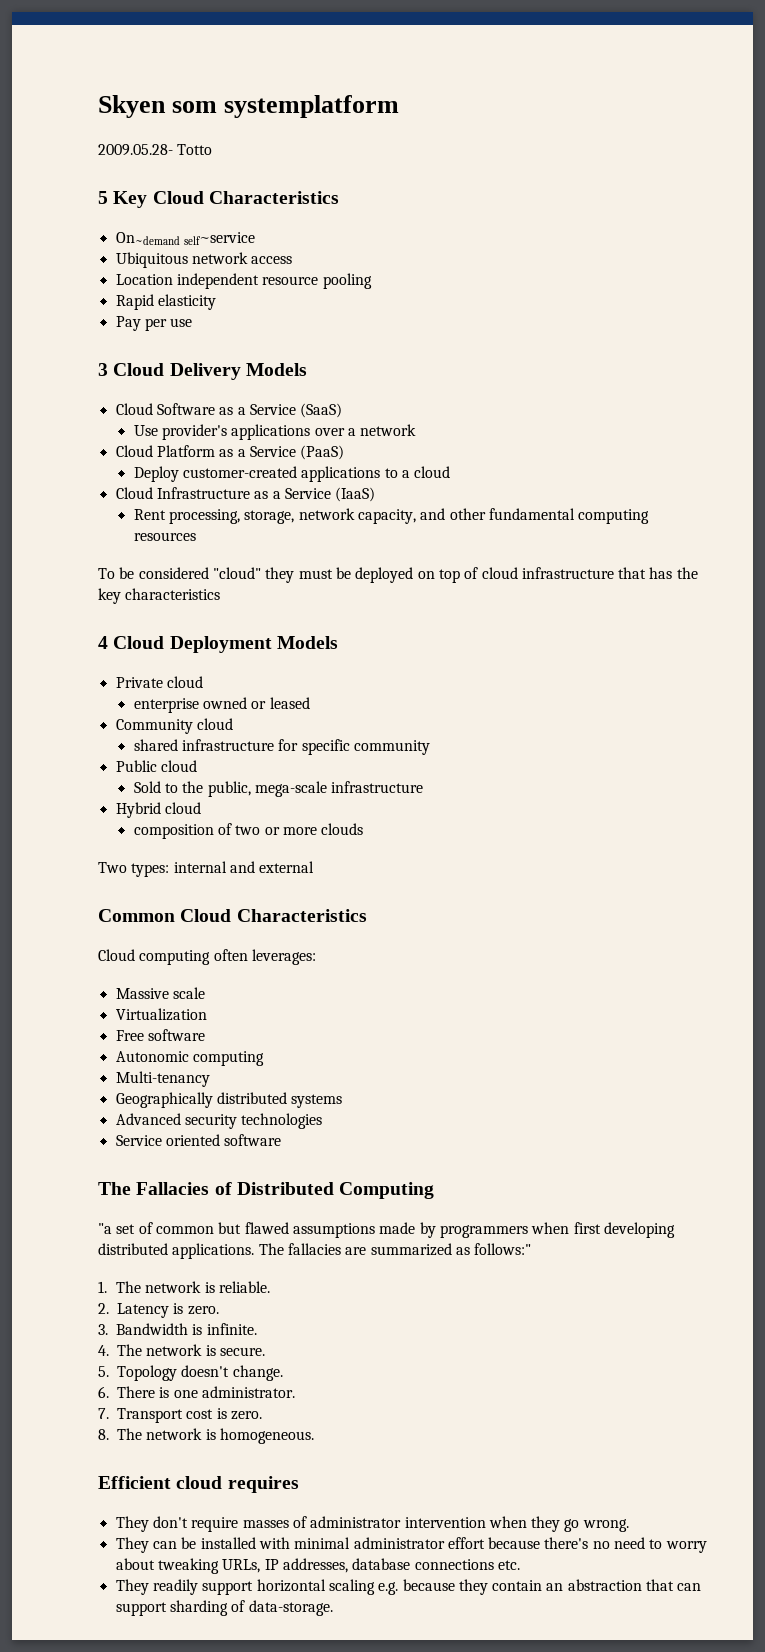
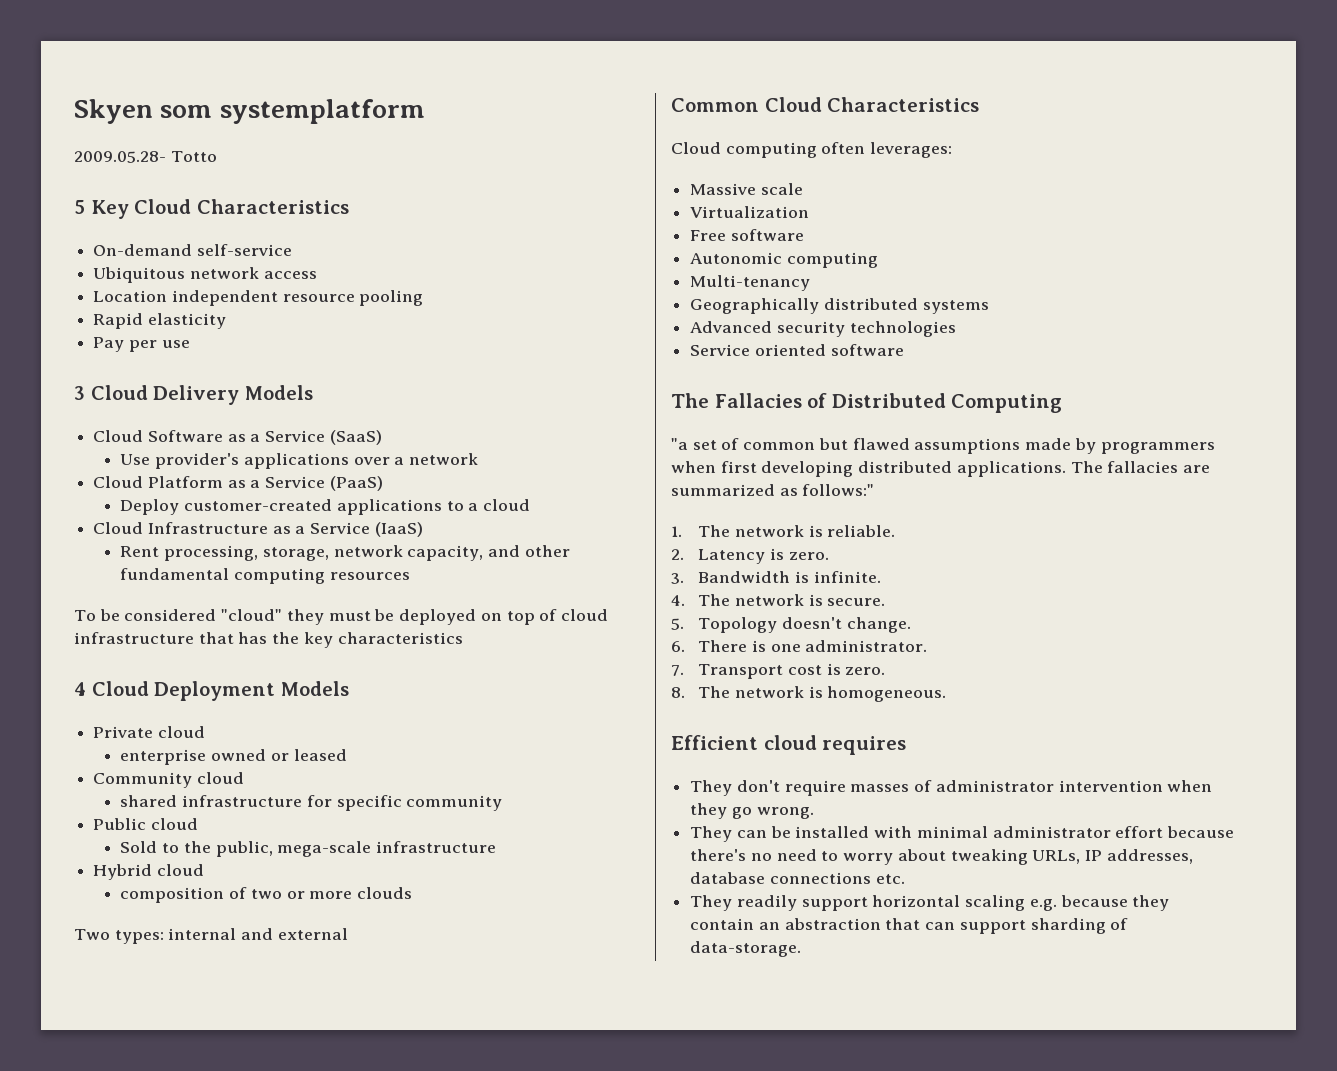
[115,232,255,245] On~demand self~service -> [93,244,292,256] On-demand self-service

